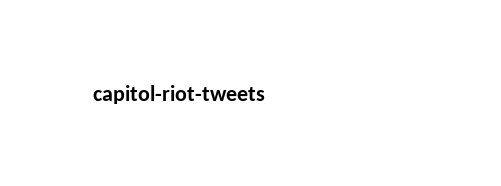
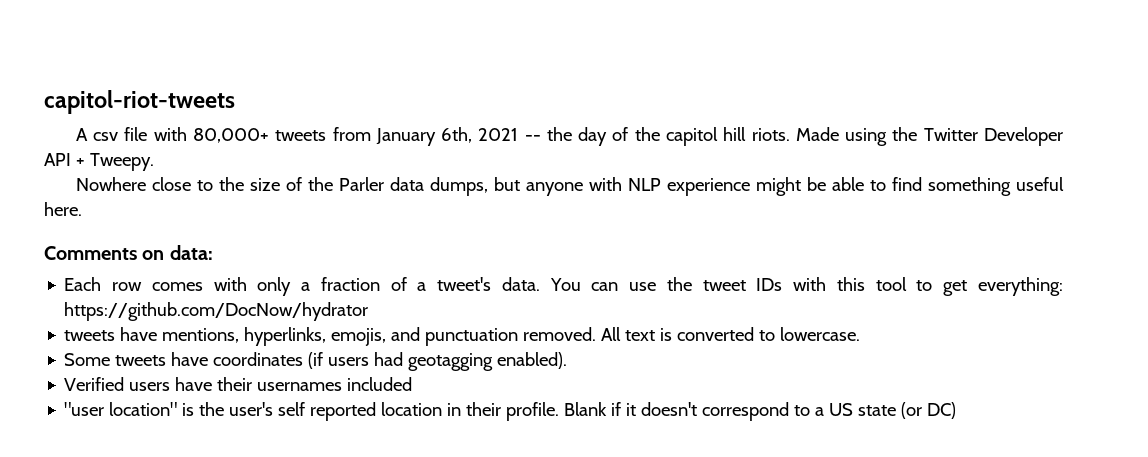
(265, 94) none -> [75,127,1064,146] [44,153,154,171] [75,177,1065,196] [44,202,82,216] [44,245,213,260] [64,277,1064,296] [64,302,369,321] [64,327,861,346] [64,352,568,371] [64,377,413,391] [64,402,957,421] // A csv file with 80,000+ tweets from January 6th, 2021 -- the day of the capitol hill riots. Made using the Twitter Developer API + Tweepy. // Nowhere close to the size of the Parler data dumps, but anyone with NLP experience might be able to find something useful here. // Comments on data: // Each row comes with only a fraction of a tweet's data. You can use the tweet IDs with this tool to get everything: https://github.com/DocNow/hydrator // tweets have mentions, hyperlinks, emojis, and punctuation removed. All text is converted to lowercase. // Some tweets have coordinates (if users had geotagging enabled). // Verified users have their usernames included // "user location" is the user's self reported location in their profile. Blank if it doesn't correspond to a US state (or DC)

